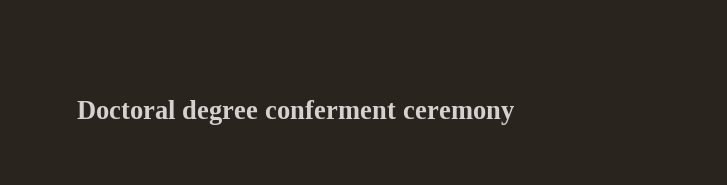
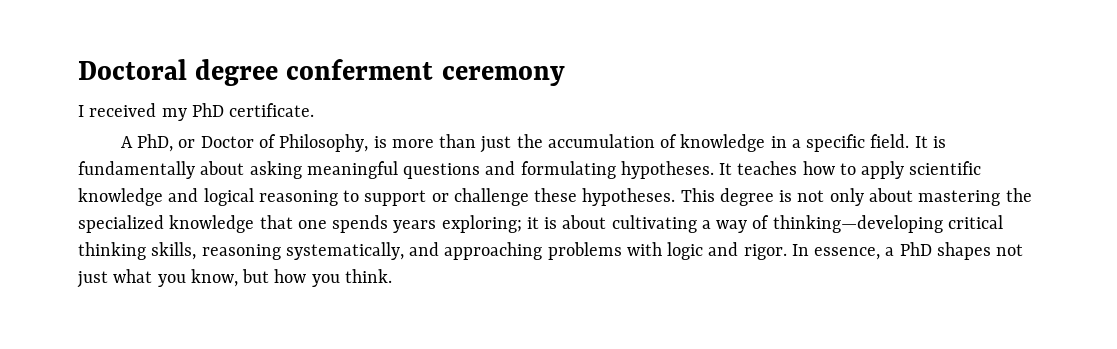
(515, 115) none -> [78,103,315,121] [120,134,946,153] [78,161,982,179] [78,188,1032,206] [78,215,1003,233] [78,242,1024,260] [77,269,392,288] // I received my PhD certificate. // A PhD, or Doctor of Philosophy, is more than just the accumulation of knowledge in a specific field. It is fundamentally about asking meaningful questions and formulating hypotheses. It teaches how to apply scientific knowledge and logical reasoning to support or challenge these hypotheses. This degree is not only about mastering the specialized knowledge that one spends years exploring; it is about cultivating a way of thinking—developing critical thinking skills, reasoning systematically, and approaching problems with logic and rigor. In essence, a PhD shapes not just what you know, but how you think.

